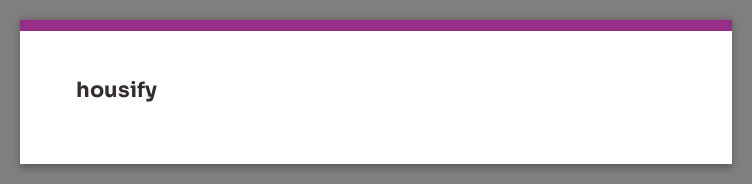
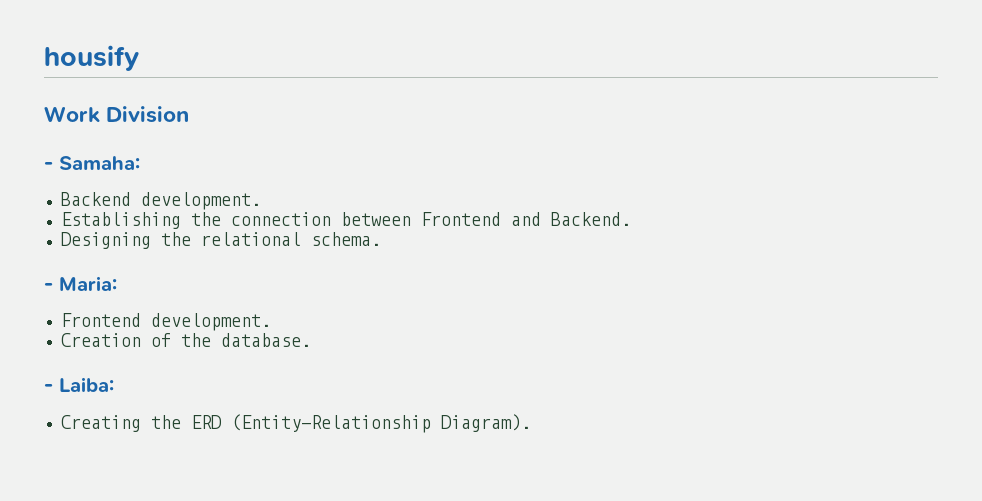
(157, 91) none -> [44,106,190,123] [44,156,140,170] [60,192,261,210] [60,212,631,229] [60,232,381,249] [44,276,117,291] [60,313,271,331] [60,333,311,347] [44,377,114,392] [60,414,531,433] // Work Division // - Samaha: // Backend development. // Establishing the connection between Frontend and Backend. // Designing the relational schema. // - Maria: // Frontend development. // Creation of the database. // - Laiba: // Creating the ERD (Entity-Relationship Diagram).

